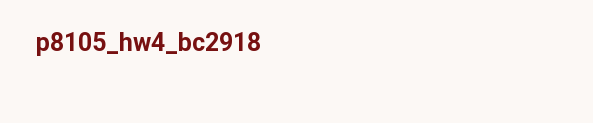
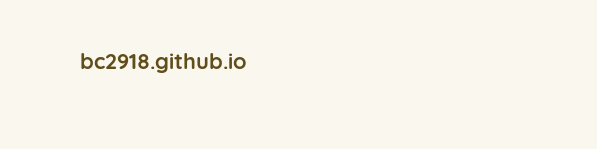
[36,32,261,56] p8105_hw4_bc2918 -> [80,53,247,73] bc2918.github.io

